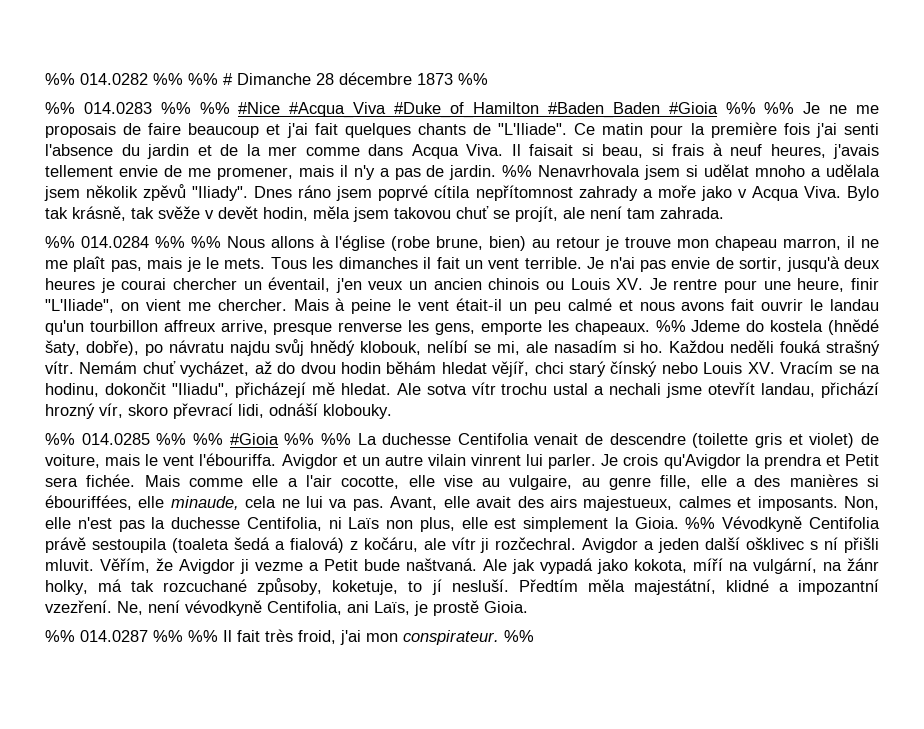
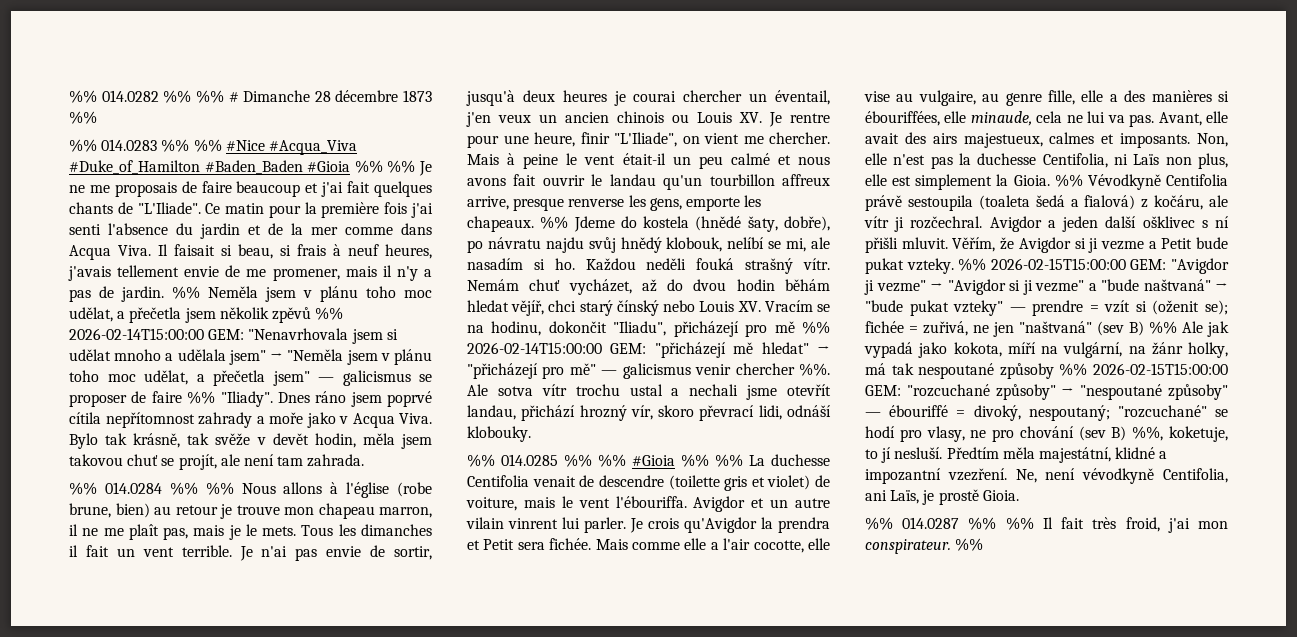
[538,165,641,177] Nenavrhovala -> [208,286,432,302] [69,307,344,323] [69,328,349,340] Neměla jsem v plánu toho moc udělat, a přečetla jsem několik zpěvů %% 2026-02-14T15:00:00 GEM: "Nenavrhovala
[44,184,187,201] jsem několik zpěvů -> [228,349,433,365] [69,370,432,386] [69,391,216,407] jsem" → "Neměla jsem v plánu toho moc udělat, a přečetla jsem" — galicismus se proposer de faire %%
[311,382,391,395] mě hledat. -> [745,321,830,337] [467,342,830,358] [467,363,830,379] pro mě %% 2026-02-14T15:00:00 GEM: "přicházejí mě hledat" → "přicházejí pro mě" — galicismus venir chercher %%.
(235, 566) none -> [1074,238,1086,249] si
[406,558,477,571] naštvaná. -> [865,258,1229,274] [864,279,1228,295] [865,300,1228,316] [865,321,1177,337] pukat vzteky. %% 2026-02-15T15:00:00 GEM: "Avigdor ji vezme" → "Avigdor si ji vezme" a "bude naštvaná" → "bude pukat vzteky" — prendre = vzít si (oženit se); fichée = zuřivá, ne jen "naštvaná" (sev B) %%
[163,578,323,595] rozcuchané způsoby, -> [918,363,1228,379] [865,384,1228,400] [865,405,1228,421] [865,426,1164,442] nespoutané způsoby %% 2026-02-15T15:00:00 GEM: "rozcuchané způsoby" → "nespoutané způsoby" — ébouriffé = divoký, nespoutaný; "rozcuchané" se hodí pro vlasy, ne pro chování (sev B) %%,

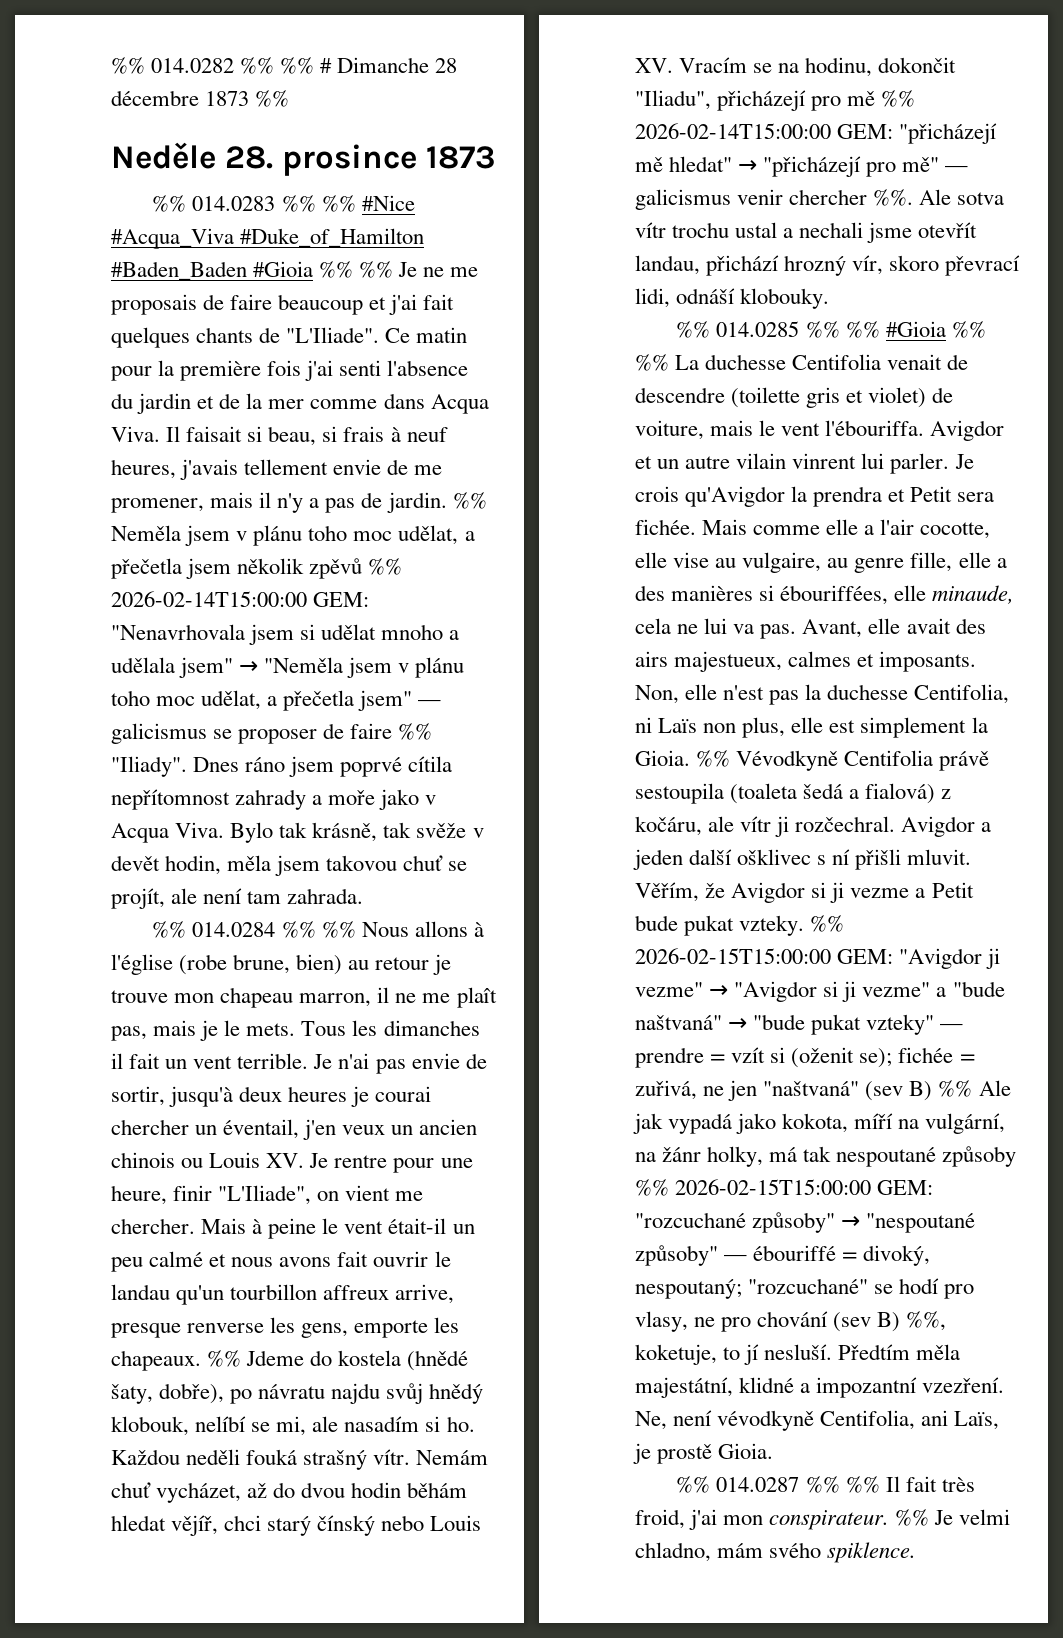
(97, 117) none -> [111,142,496,176] // Neděle 28. prosince 1873
(984, 544) none -> [934,1509,1011,1525] [635,1542,917,1563] Je velmi chladno, mám svého spiklence.

